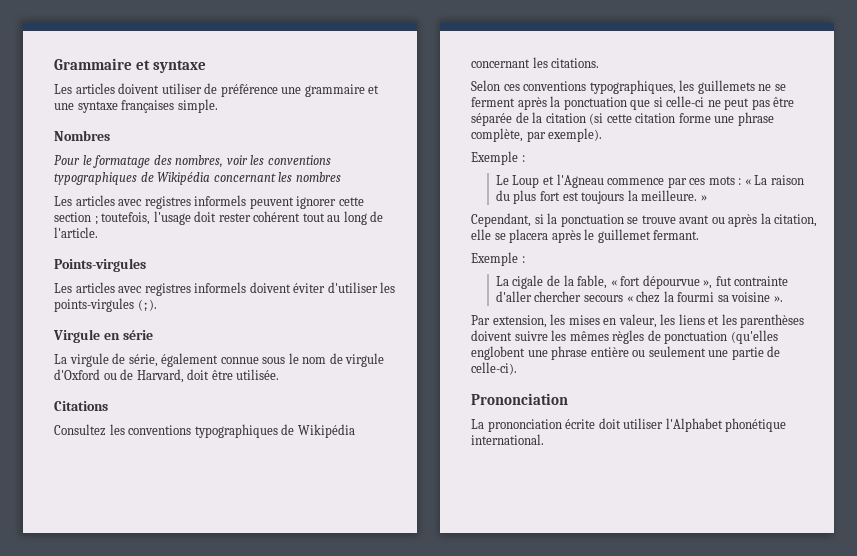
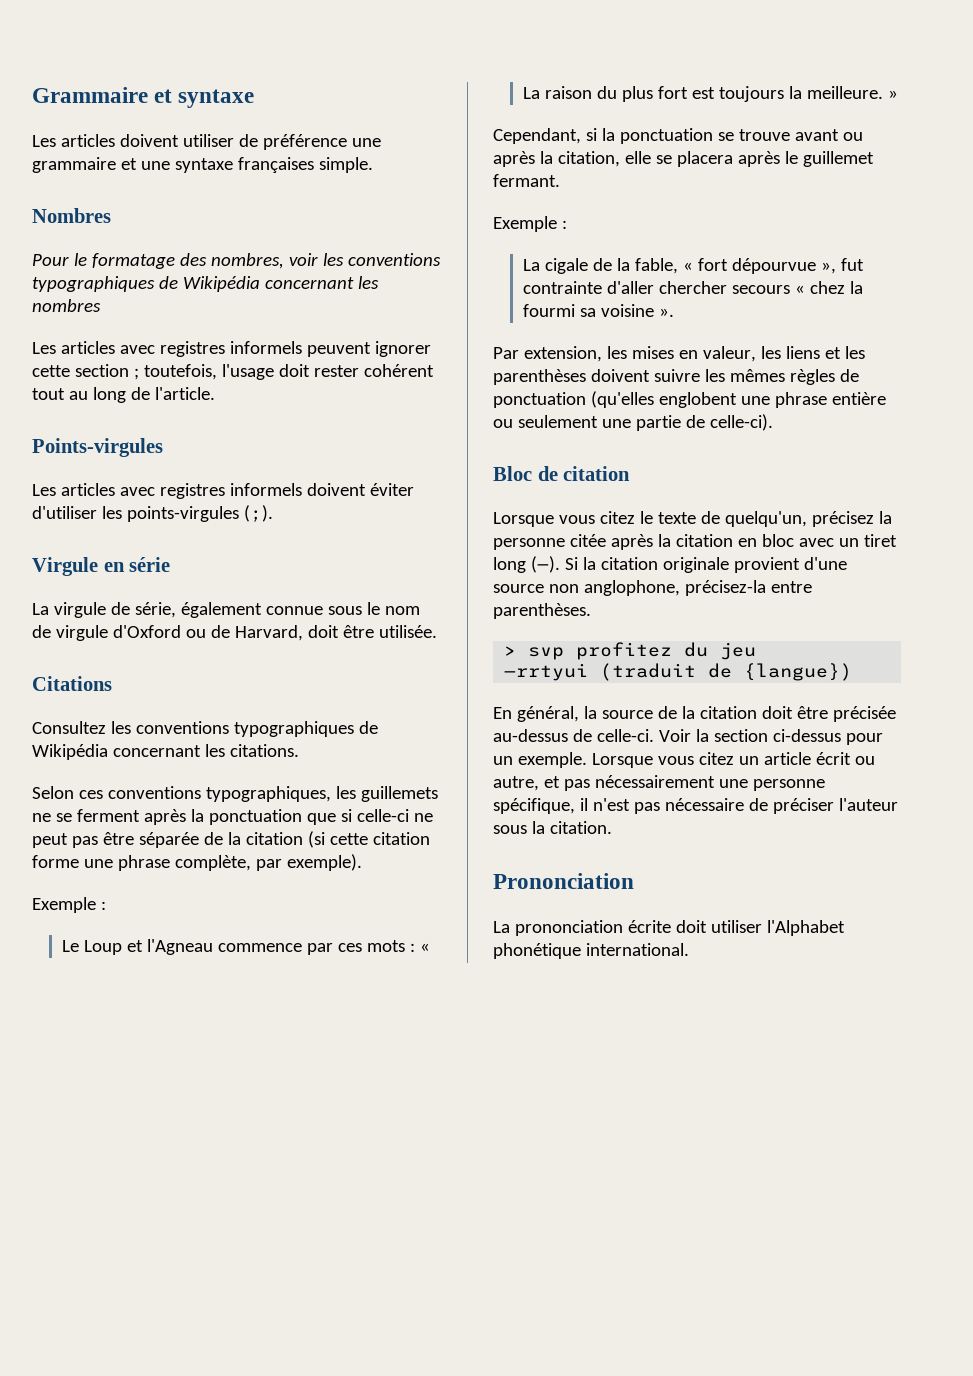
(517, 368) none -> [493,466,631,481] [493,511,892,527] [493,534,897,550] [493,556,847,573] [493,580,812,596] [493,603,591,619] [504,642,757,660] [504,663,853,681] [493,706,896,722] [493,729,883,745] [493,752,875,768] [493,775,825,791] [493,798,898,814] [493,821,612,834] // Bloc de citation // Lorsque vous citez le texte de quelqu'un, précisez la personne citée après la citation en bloc avec un tiret long (—). Si la citation originale provient d'une source non anglophone, précisez-la entre parenthèses. // > svp profitez du jeu // —rrtyui (traduit de {langue}) // En général, la source de la citation doit être précisée au-dessus de celle-ci. Voir la section ci-dessus pour un exemple. Lorsque vous citez un article écrit ou autre, et pas nécessairement une personne spécifique, il n'est pas nécessaire de préciser l'auteur sous la citation.

